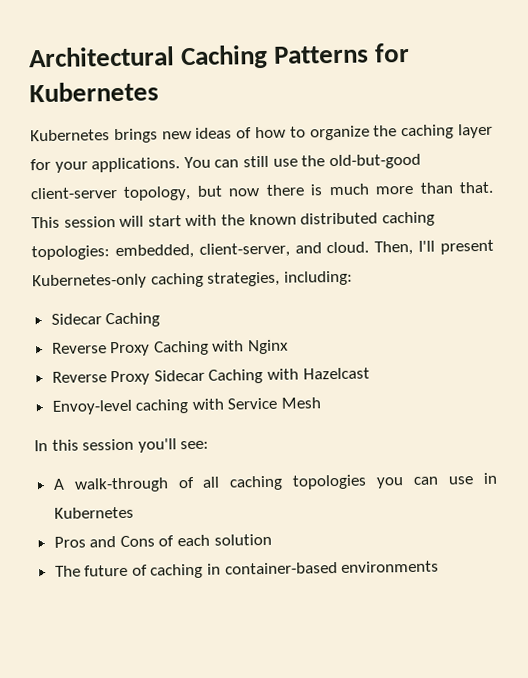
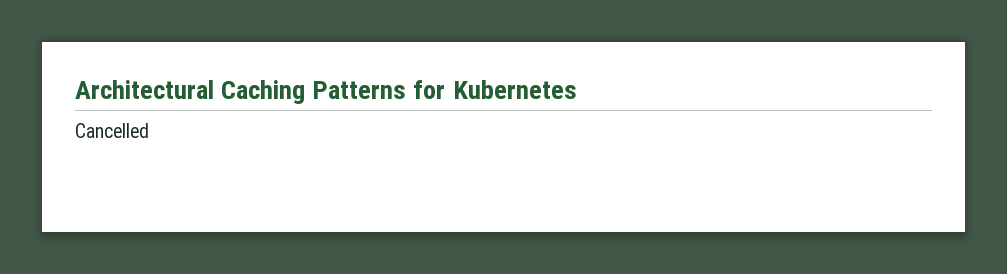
[30,123,493,144] [30,153,421,173] [30,181,495,201] [31,211,435,229] [31,239,494,261] [32,270,353,290] [50,312,161,328] [51,339,290,357] [51,367,370,386] [51,397,322,415] [34,438,210,453] [52,472,498,493] [53,506,134,519] [53,533,272,548] [54,560,440,579] Kubernetes brings new ideas of how to organize the caching layer for your applications. You can still use the old-but-good client-server topology, but now there is much more than that. This session will start with the known distributed caching topologies: embedded, client-server, and cloud. Then, I'll present Kubernetes-only caching strategies, including: // Sidecar Caching // Reverse Proxy Caching with Nginx // Reverse Proxy Sidecar Caching with Hazelcast // Envoy-level caching with Service Mesh // In this session you'll see: // A walk-through of all caching topologies you can use in Kubernetes // Pros and Cons of each solution // The future of caching in container-based environments -> [75,123,149,138] Cancelled

